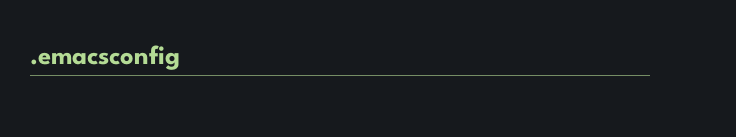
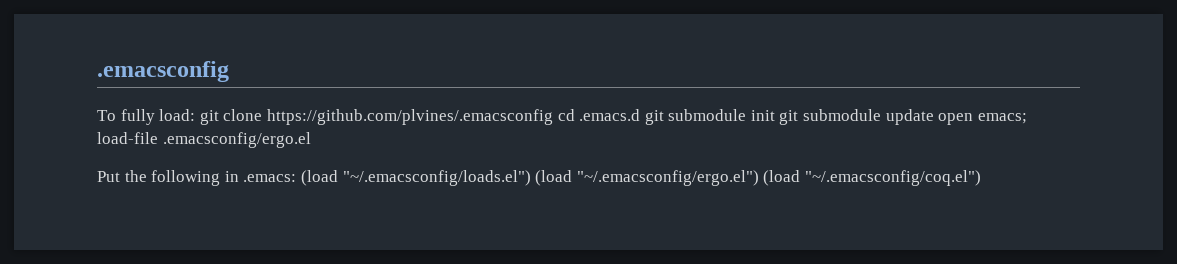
(180, 57) none -> [97,109,1027,125] [97,132,311,148] [97,170,981,186] // To fully load: git clone https://github.com/plvines/.emacsconfig cd .emacs.d git submodule init git submodule update open emacs; load-file .emacsconfig/ergo.el // Put the following in .emacs: (load "~/.emacsconfig/loads.el") (load "~/.emacsconfig/ergo.el") (load "~/.emacsconfig/coq.el")

